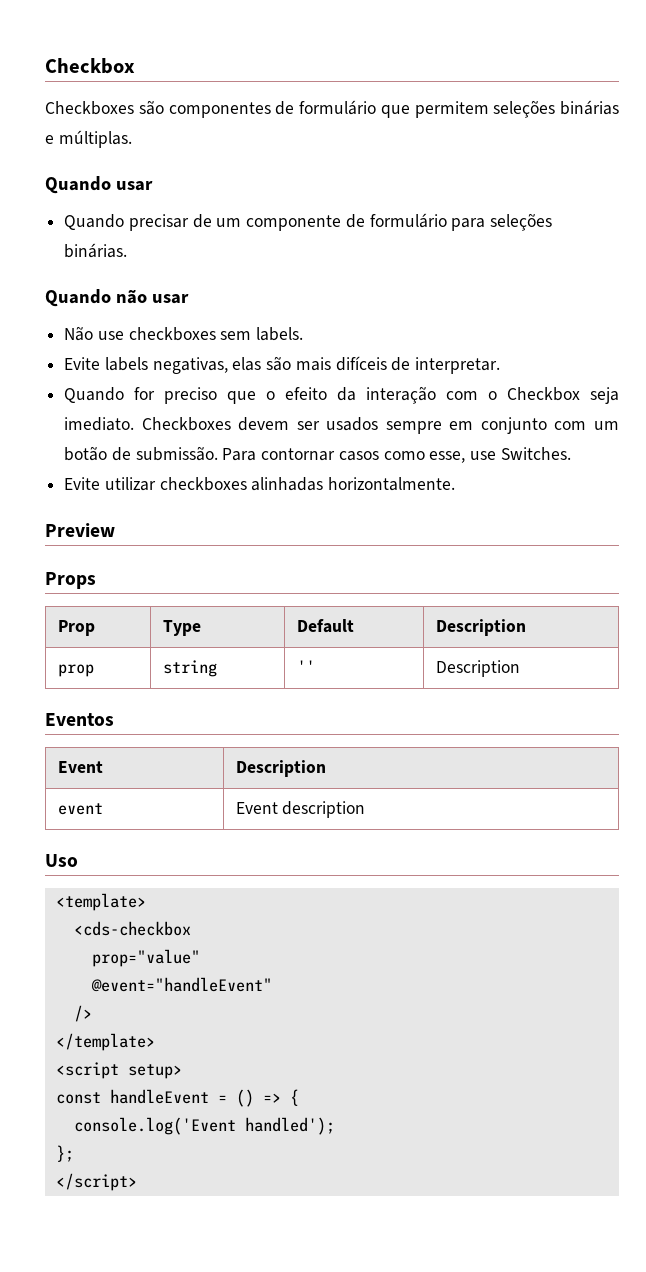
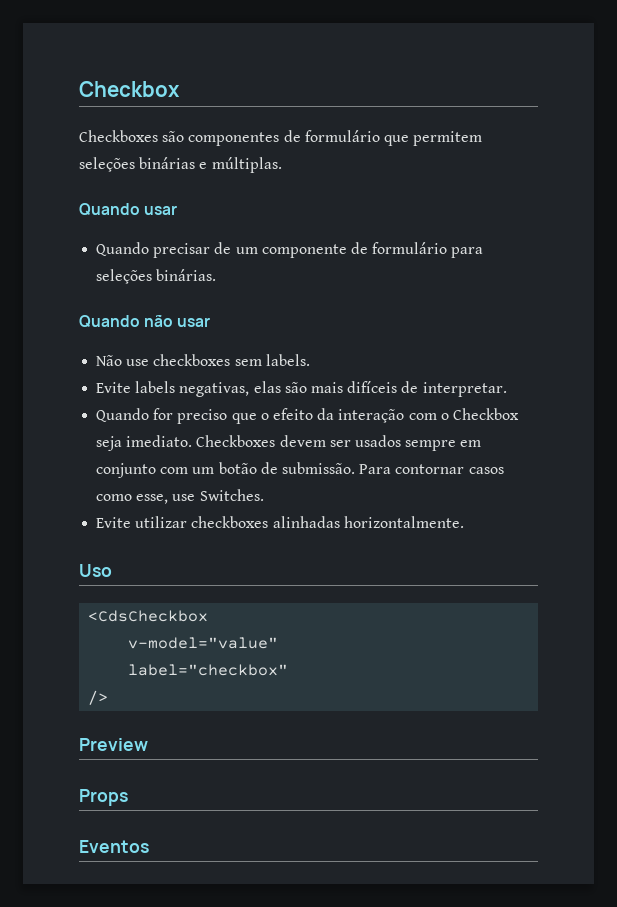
[45,523,115,537] [45,572,96,589] [57,620,95,636] [162,620,201,636] [296,619,354,633] [435,619,526,636] [57,664,94,677] [162,660,217,677] [296,660,315,673] [435,660,520,677] [45,713,114,726] [57,761,103,773] [235,760,326,777] [57,803,103,815] [235,801,366,818] [45,854,78,867] [55,893,146,911] [73,921,191,936] [91,949,200,967] [90,977,272,992] [73,1005,92,1022] [55,1033,155,1051] [55,1062,182,1079] [55,1089,299,1107] [73,1117,335,1135] [55,1145,74,1162] [55,1173,137,1191] Preview // Props // Prop | Type | Default | Description // prop | string | '' | Description // Eventos // Event | Description // event | Event description // Uso // <template> // <cds-checkbox // prop="value" // @event="handleEvent" // /> // </template> // <script setup> // const handleEvent = () => { // console.log('Event handled'); // }; // </script> -> [79,564,112,577] [88,610,209,622] [128,637,279,649] [128,664,289,676] [88,690,109,705] [79,738,148,751] [79,789,128,806] [79,840,149,853] Uso // <CdsCheckbox // v-model="value" // label="checkbox" // /> // Preview // Props // Eventos

